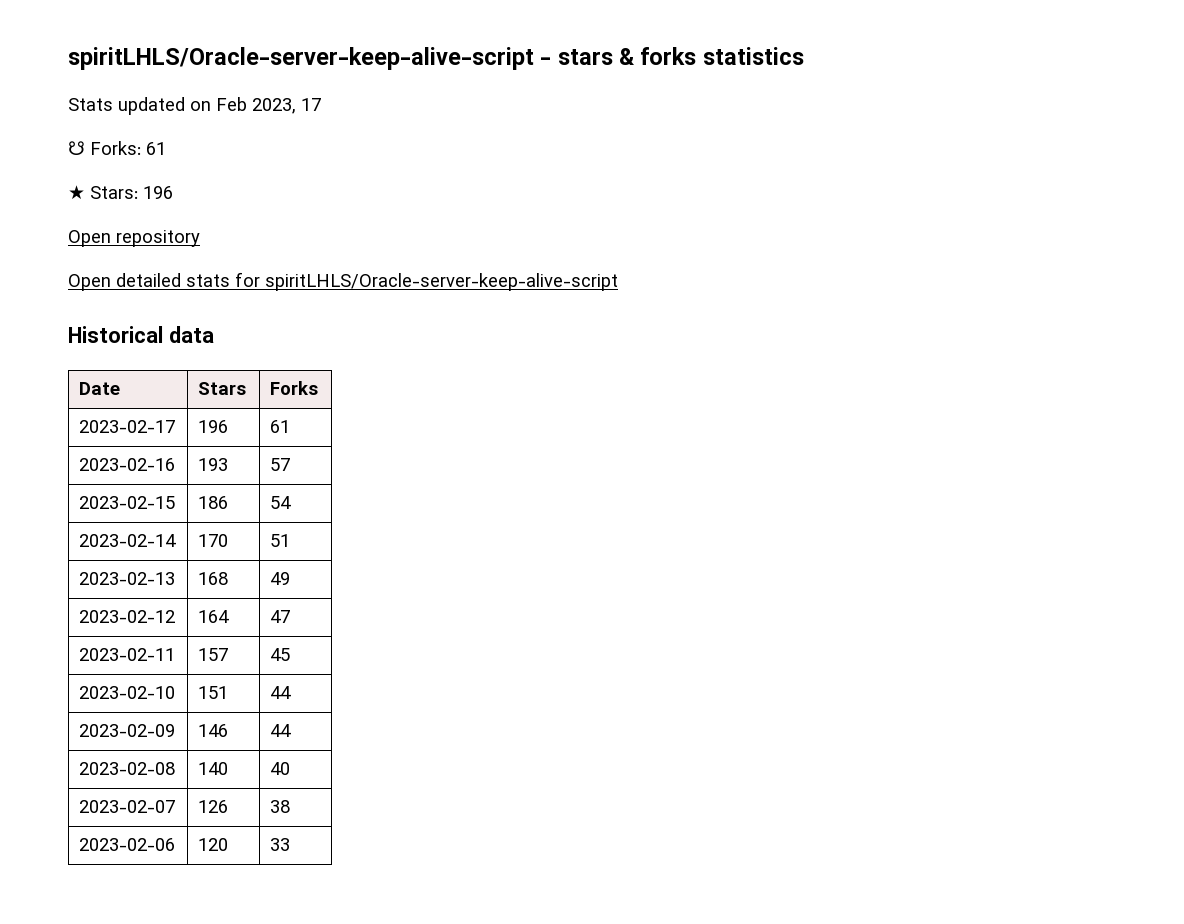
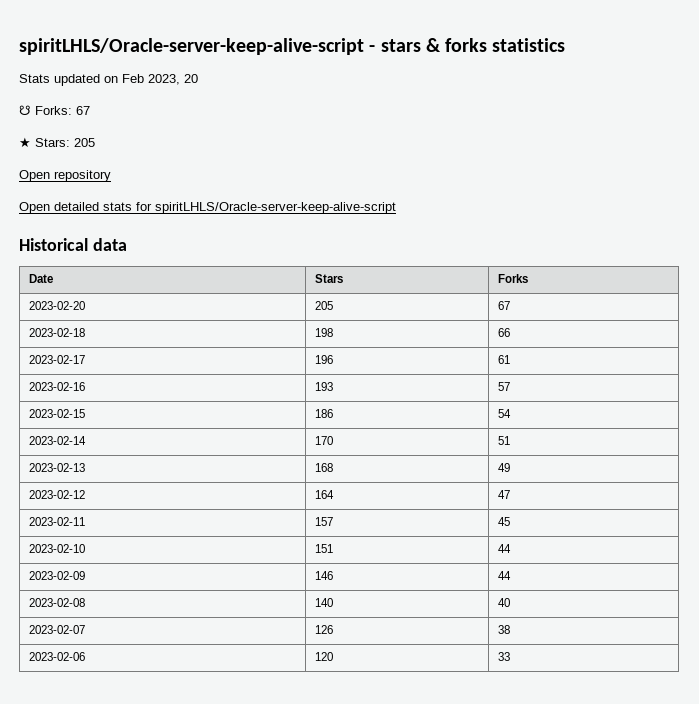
[301,98,321,111] 17 -> [184,74,198,83] 20
[146,142,166,155] 61 -> [76,106,90,115] 67
[143,186,173,199] 196 -> [74,138,95,147] 205
(319, 388) none -> [29,301,86,310] [315,301,334,310] [498,301,511,310] [29,328,86,337] [315,328,334,337] [498,328,511,337] // 2023-02-20 | 205 | 67 // 2023-02-18 | 198 | 66

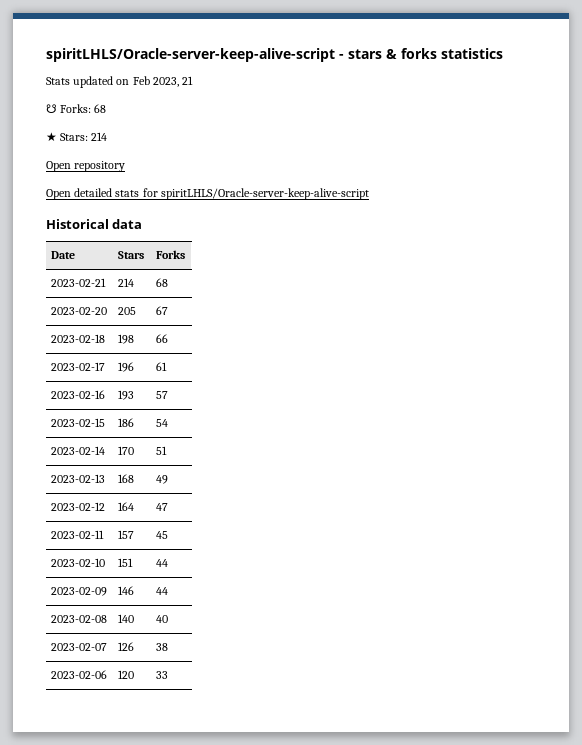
[184,74,198,83] 20 -> [182,76,194,85] 21
[76,106,90,115] 67 -> [94,104,107,113] 68
[74,138,95,147] 205 -> [91,132,108,141] 214
(529, 278) none -> [51,278,107,287] [118,278,135,287] [156,278,169,287] // 2023-02-21 | 214 | 68

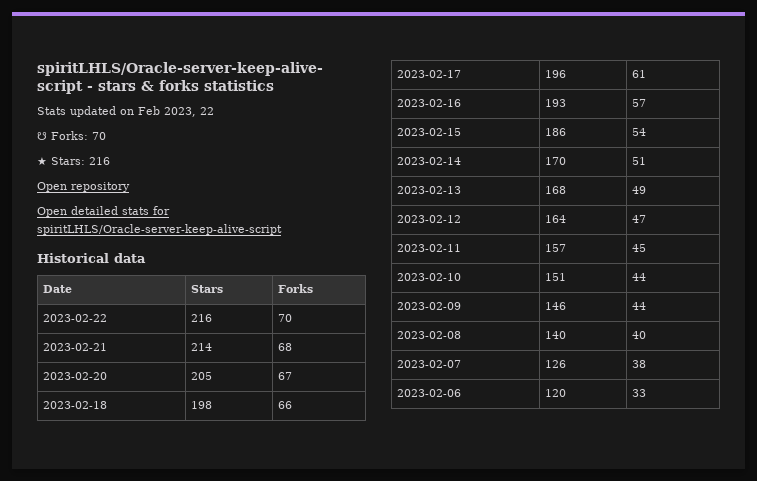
[182,76,194,85] 21 -> [200,107,214,115] 22
[94,104,107,113] 68 -> [92,132,106,140] 70
[91,132,108,141] 214 -> [89,157,110,165] 216
(186, 254) none -> [42,314,107,322] [190,314,212,322] [277,314,292,322] // 2023-02-22 | 216 | 70

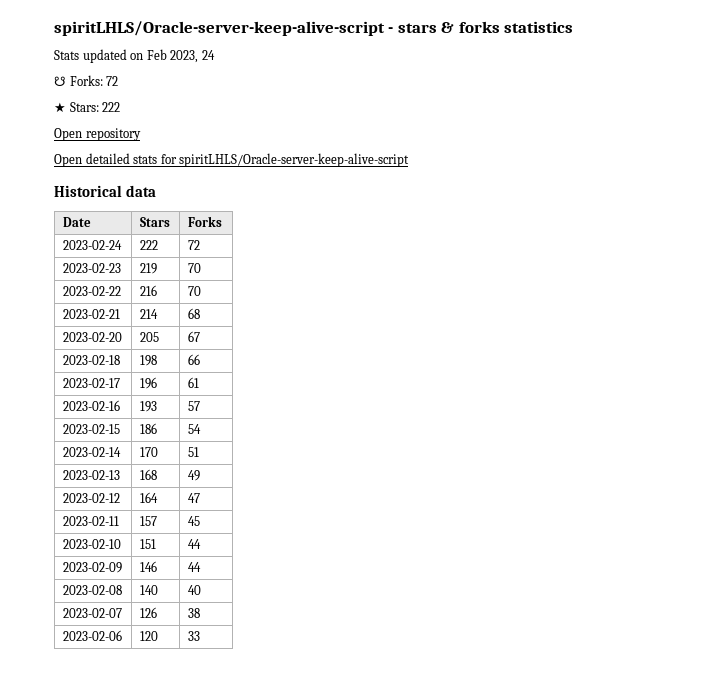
[200,107,214,115] 22 -> [201,50,215,60] 24
[92,132,106,140] 70 -> [106,76,119,86] 72
[89,157,110,165] 216 -> [102,102,121,112] 222
(313, 288) none -> [62,240,122,250] [139,240,158,250] [187,240,200,250] [62,263,121,273] [139,263,157,274] [187,263,201,273] // 2023-02-24 | 222 | 72 // 2023-02-23 | 219 | 70

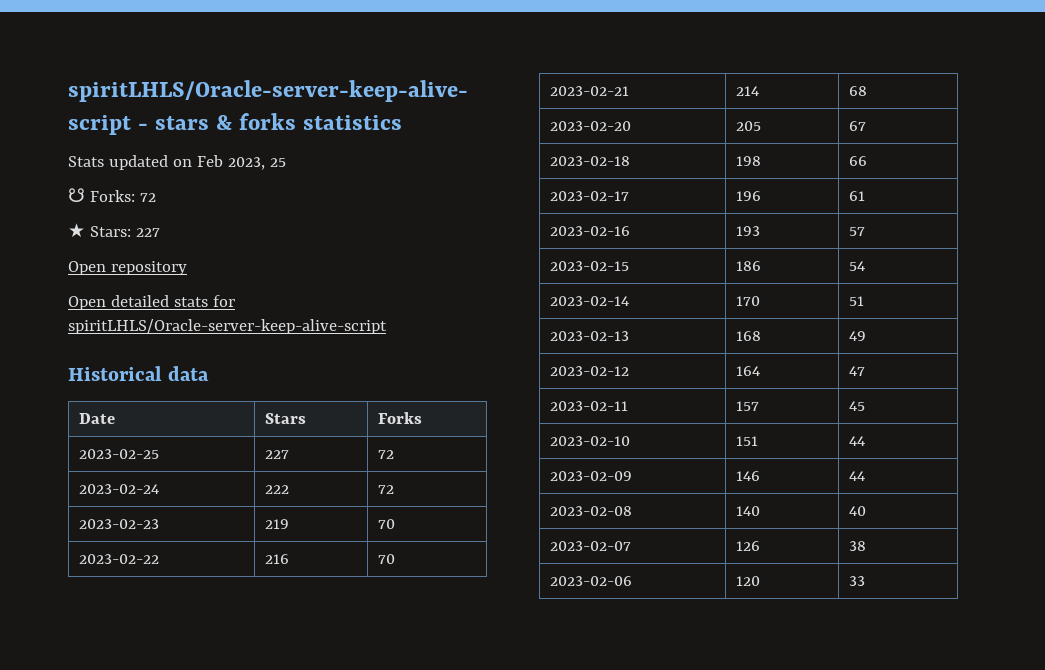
[201,50,215,60] 24 -> [269,158,286,167] 25
[102,102,121,112] 222 -> [135,228,160,237] 227
(222, 221) none -> [78,449,159,459] [264,450,289,459] [377,450,394,459] // 2023-02-25 | 227 | 72

